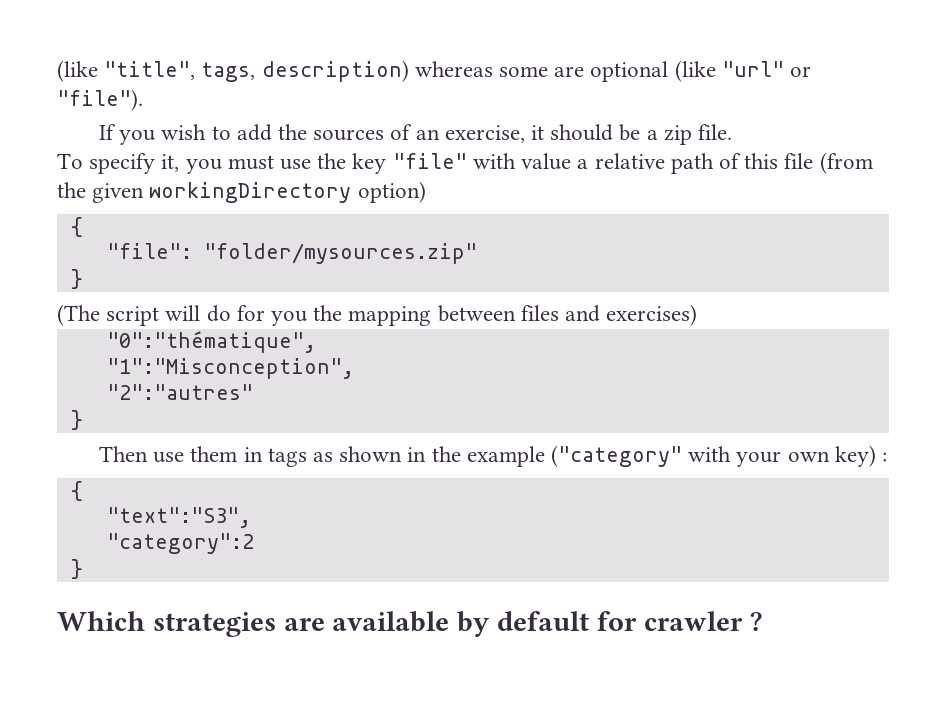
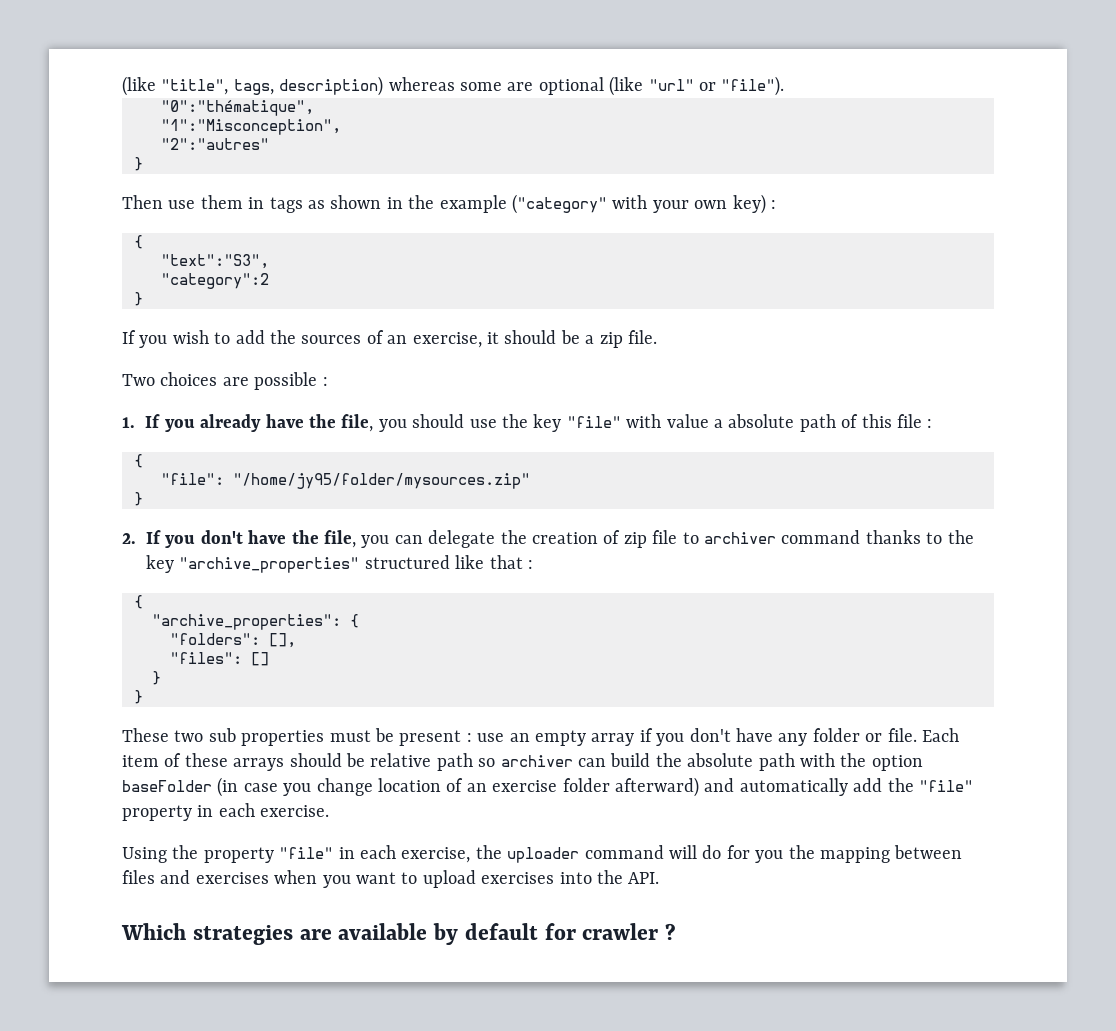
[98,124,733,145] [57,152,873,174] [57,181,426,203] [70,217,83,237] [106,243,477,264] [70,269,83,289] [57,304,698,326] // If you wish to add the sources of an exercise, it should be a zip file. // To specify it, you must use the key "file" with value a relative path of this file (from the given workingDirectory option) // { // "file": "folder/mysources.zip" // } // (The script will do for you the mapping between files and exercises) -> (785, 86) none
(83, 569) none -> [122,330,657,348] [122,372,328,390] [122,414,933,432] [134,454,143,468] [161,473,530,489] [134,492,143,506] [122,530,974,548] [146,555,533,573] [134,595,143,609] [152,614,359,630] [170,633,296,648] [170,652,269,666] [152,671,161,685] [134,690,143,704] [122,728,959,746] [122,753,923,771] [122,777,973,797] [122,803,330,821] [122,845,963,863] [122,870,660,888] // If you wish to add the sources of an exercise, it should be a zip file. // Two choices are possible : // 1. If you already have the file, you should use the key "file" with value a absolute path of this file : // { // "file": "/home/jy95/folder/mysources.zip" // } // 2. If you don't have the file, you can delegate the creation of zip file to archiver command thanks to the key "archive_properties" structured like that : // { // "archive_properties": { // "folders": [], // "files": [] // } // } // These two sub properties must be present : use an empty array if you don't have any folder or file. Each item of these arrays should be relative path so archiver can build the absolute path with the option baseFolder (in case you change location of an exercise folder afterward) and automatically add the "file" property in each exercise. // Using the property "file" in each exercise, the uploader command will do for you the mapping between files and exercises when you want to upload exercises into the API.

